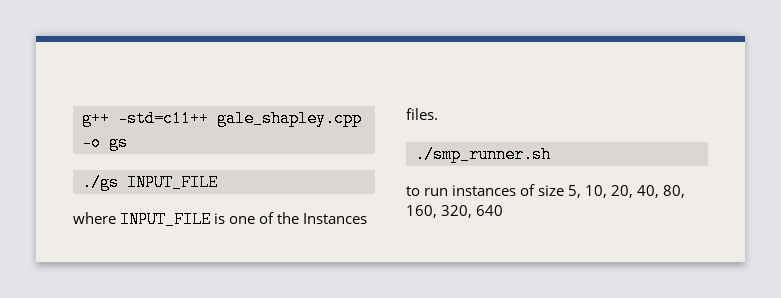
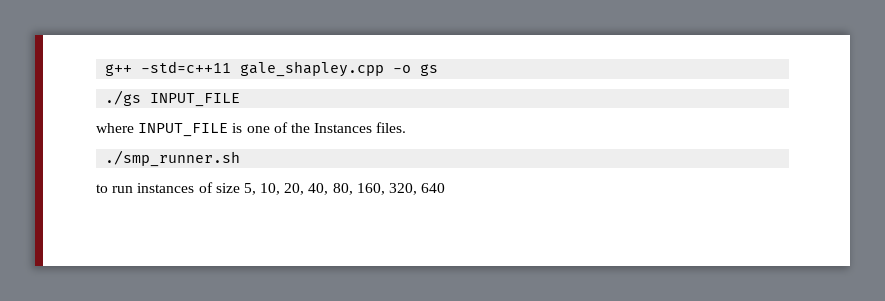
[118,110,209,127] -std=c11++ -> [141,61,232,73] -std=c++11

